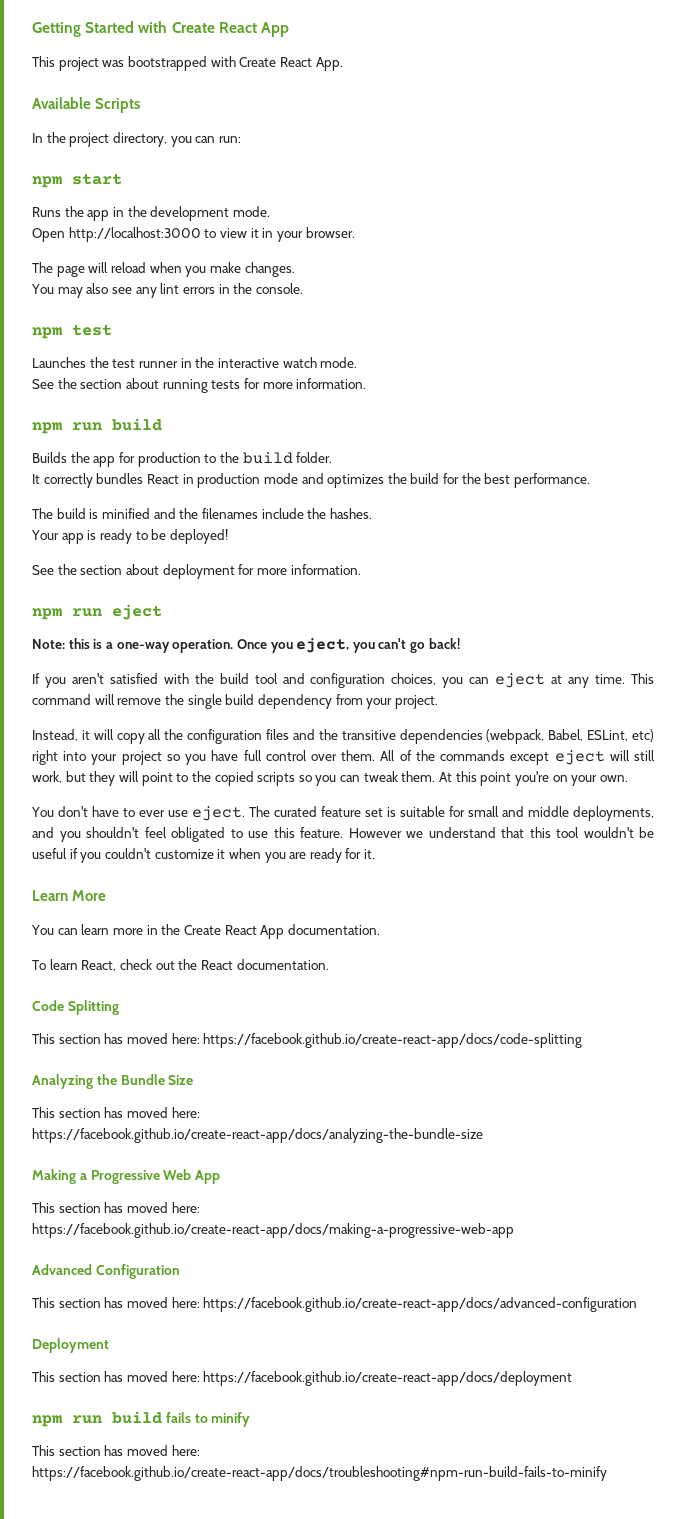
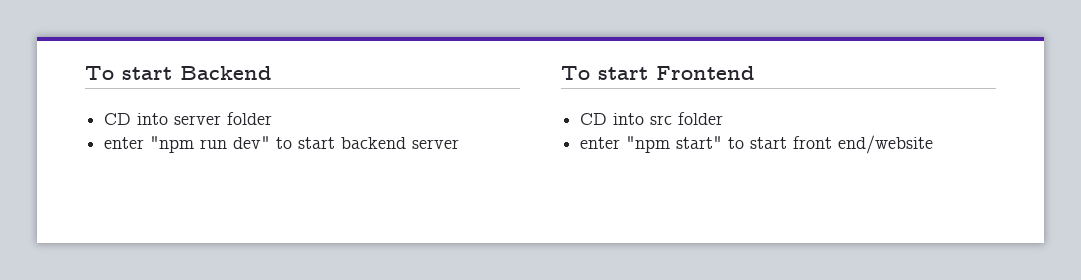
[32,21,289,37] [32,56,343,71] [32,97,141,113] [32,132,241,147] [32,173,122,188] [32,206,270,221] [32,227,355,242] [32,262,295,277] [31,283,303,298] [32,324,112,339] [32,357,358,368] [32,378,367,393] [32,418,162,434] [32,452,333,467] [32,473,591,488] [32,508,372,519] [31,529,228,544] [32,564,361,579] [32,604,162,620] [32,638,460,653] [32,673,655,688] [32,694,438,709] [32,729,655,744] [32,750,655,765] [32,771,628,786] [31,806,654,821] [32,827,654,842] [32,848,376,863] [32,890,107,901] [31,924,380,939] [32,959,329,971] [32,1000,119,1015] [32,1033,583,1048] [32,1074,194,1089] [32,1107,200,1118] [32,1128,483,1143] [32,1169,221,1184] [32,1202,200,1213] [32,1223,514,1238] [32,1264,180,1279] [32,1297,638,1312] [32,1338,109,1353] [32,1371,573,1386] [32,1411,251,1427] [32,1445,200,1456] [32,1466,607,1481] Getting Started with Create React App // This project was bootstrapped with Create React App. // Available Scripts // In the project directory, you can run: // npm start // Runs the app in the development mode. // Open http://localhost:3000 to view it in your browser. // The page will reload when you make changes. // You may also see any lint errors in the console. // npm test // Launches the test runner in the interactive watch mode. // See the section about running tests for more information. // npm run build // Builds the app for production to the build folder. // It correctly bundles React in production mode and optimizes the build for the best performance. // The build is minified and the filenames include the hashes. // Your app is ready to be deployed! // See the section about deployment for more information. // npm run eject // Note: this is a one-way operation. Once you eject, you can't go back! // If you aren't satisfied with the build tool and configuration choices, you can eject at any time. This command will remove the single build dependency from your project. // Instead, it will copy all the configuration files and the transitive dependencies (webpack, Babel, ESLint, etc) right into your project so you have full control over them. All of the commands except eject will still work, but they will point to the copied scripts so you can tweak them. At this point you're on your own. // You don't have to ever use eject. The curated feature set is suitable for small and middle deployments, and you shouldn't feel obligated to use this feature. However we understand that this tool wouldn't be useful if you couldn't customize it when you are ready for it. // Learn More // You can learn more in the Create React App documentation. // To learn React, check out the React documentation. // Code Splitting // This section has moved here: https://facebook.github.io/create-react-app/docs/code-splitting // Analyzing the Bundle Size // This section has moved here: https://facebook.github.io/create-react-app/docs/analyzing-the-bundle-size // Making a Progressive Web App // This section has moved here: https://facebook.github.io/create-react-app/docs/making-a-progressive-web-app // Advanced Configuration // This section has moved here: https://facebook.github.io/create-react-app/docs/advanced-configuration // Deployment // This section has moved here: https://facebook.github.io/create-react-app/docs/deployment // npm run build fails to minify // This section has moved here: https://facebook.github.io/create-react-app/docs/troubleshooting#npm-run-build-fails-to-minify -> [85,66,272,80] [104,112,273,125] [104,136,460,153] [561,66,755,80] [580,112,724,125] [580,135,934,154] To start Backend // CD into server folder // enter "npm run dev" to start backend server // To start Frontend // CD into src folder // enter "npm start" to start front end/website

